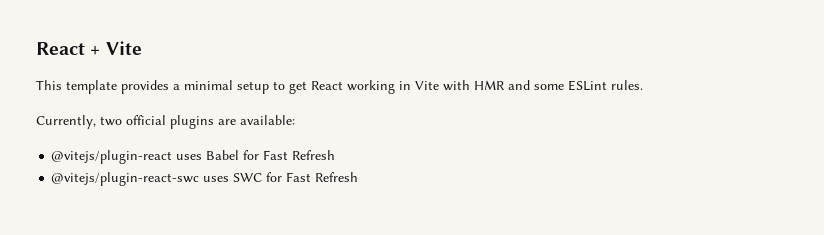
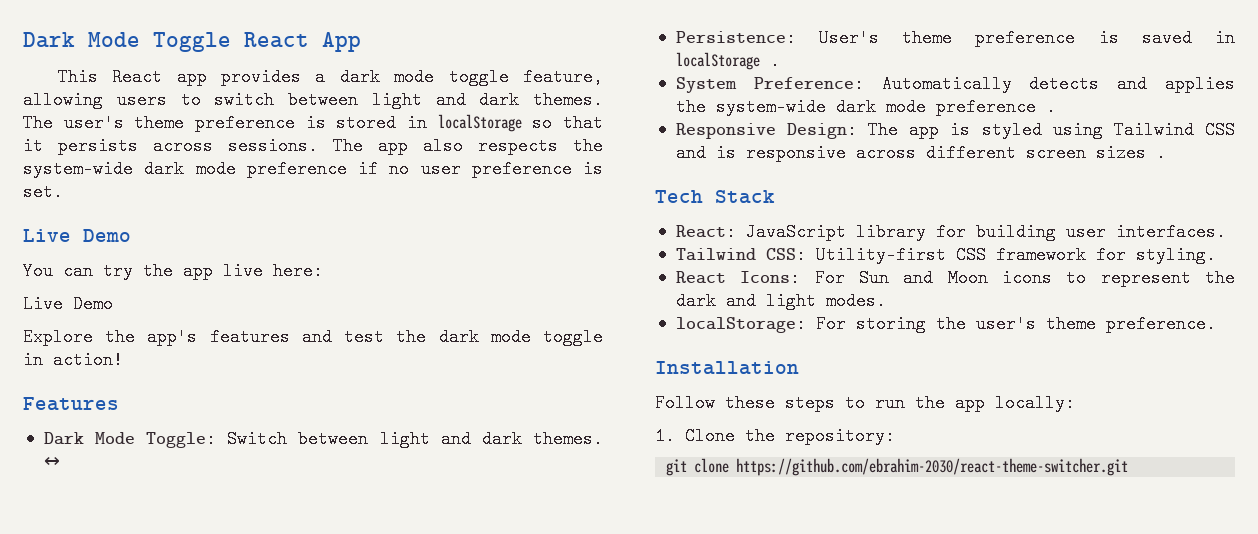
[36,41,142,55] [36,80,643,94] [36,115,295,129] [51,150,336,164] [51,172,359,186] React + Vite // This template provides a minimal setup to get React working in Vite with HMR and some ESLint rules. // Currently, two official plugins are available: // @vitejs/plugin-react uses Babel for Fast Refresh // @vitejs/plugin-react-swc uses SWC for Fast Refresh -> [23,32,361,52] [57,68,604,86] [23,91,603,109] [23,114,604,132] [23,137,603,155] [23,160,603,178] [23,183,63,201] [23,229,131,242] [23,262,323,280] [23,295,113,313] [23,328,603,346] [23,351,123,369] [23,397,119,411] [43,430,603,448] [43,457,60,467] [675,29,1235,47] [675,52,780,70] [675,75,1235,93] [675,98,1056,116] [675,121,1235,139] [675,144,1166,162] [655,190,775,204] [675,223,1226,241] [675,246,1216,264] [675,269,1235,287] [675,292,886,310] [675,315,1216,333] [655,361,799,375] [655,394,1075,412] [655,427,895,445] [666,458,1129,476] Dark Mode Toggle React App // This React app provides a dark mode toggle feature, allowing users to switch between light and dark themes. The user's theme preference is stored in localStorage so that it persists across sessions. The app also respects the system-wide dark mode preference if no user preference is set. // Live Demo // You can try the app live here: // Live Demo // Explore the app's features and test the dark mode toggle in action! // Features // Dark Mode Toggle: Switch between light and dark themes. ↔ // Persistence: User's theme preference is saved in localStorage . // System Preference: Automatically detects and applies the system-wide dark mode preference . // Responsive Design: The app is styled using Tailwind CSS and is responsive across different screen sizes . // Tech Stack // React: JavaScript library for building user interfaces. // Tailwind CSS: Utility-first CSS framework for styling. // React Icons: For Sun and Moon icons to represent the dark and light modes. // localStorage: For storing the user's theme preference. // Installation // Follow these steps to run the app locally: // 1. Clone the repository: // git clone https://github.com/ebrahim-2030/react-theme-switcher.git

